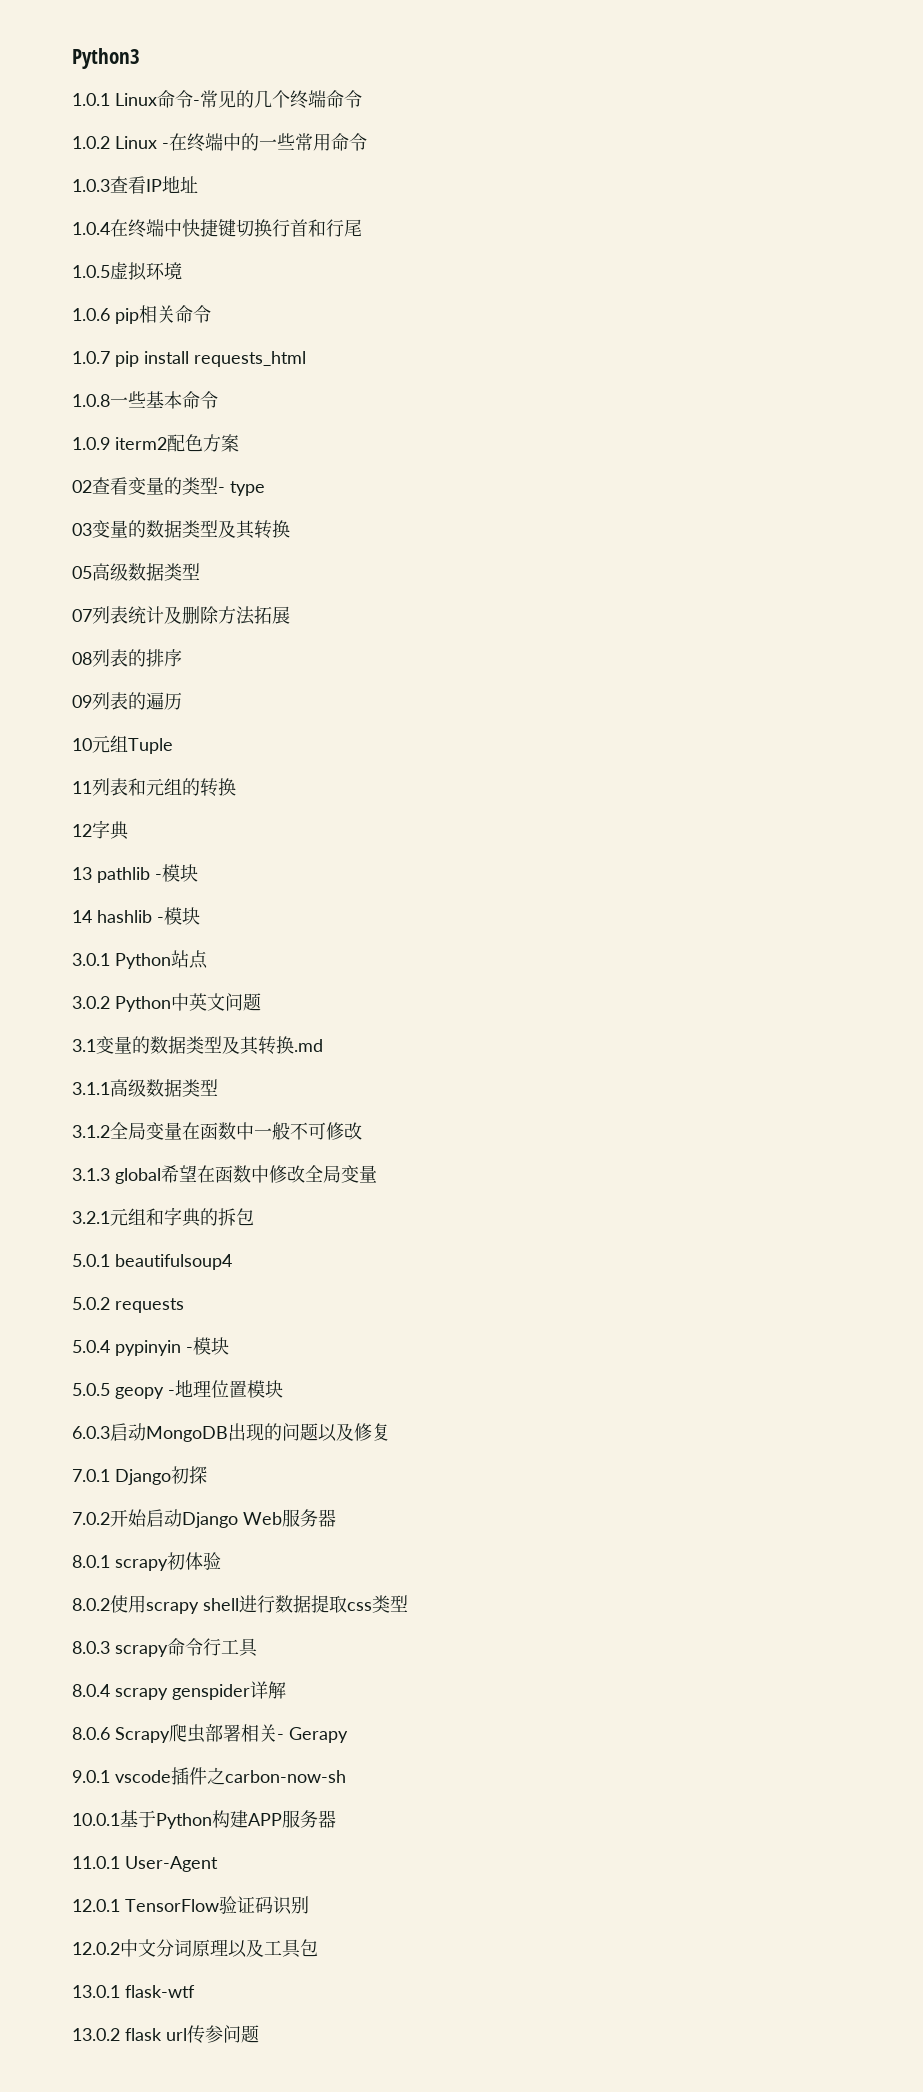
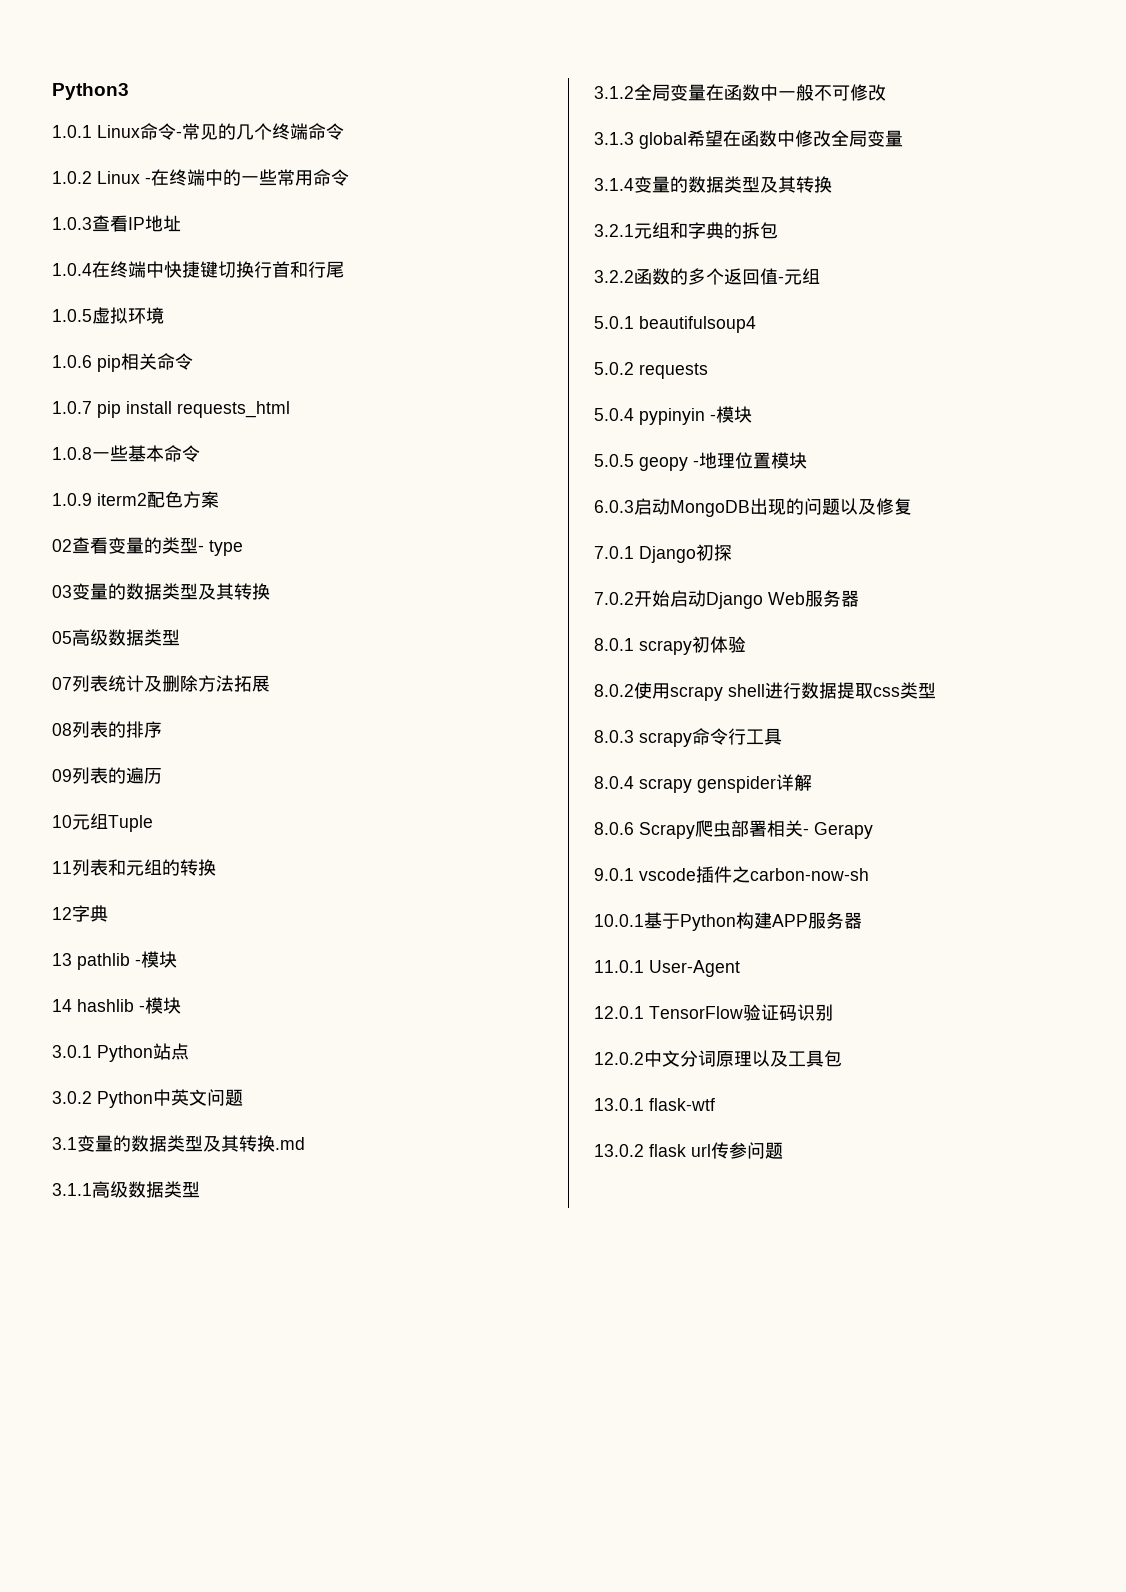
(377, 1174) none -> [594,176,832,193] // 3.1.4变量的数据类型及其转换
(254, 1217) none -> [594,268,820,285] // 3.2.2函数的多个返回值-元组

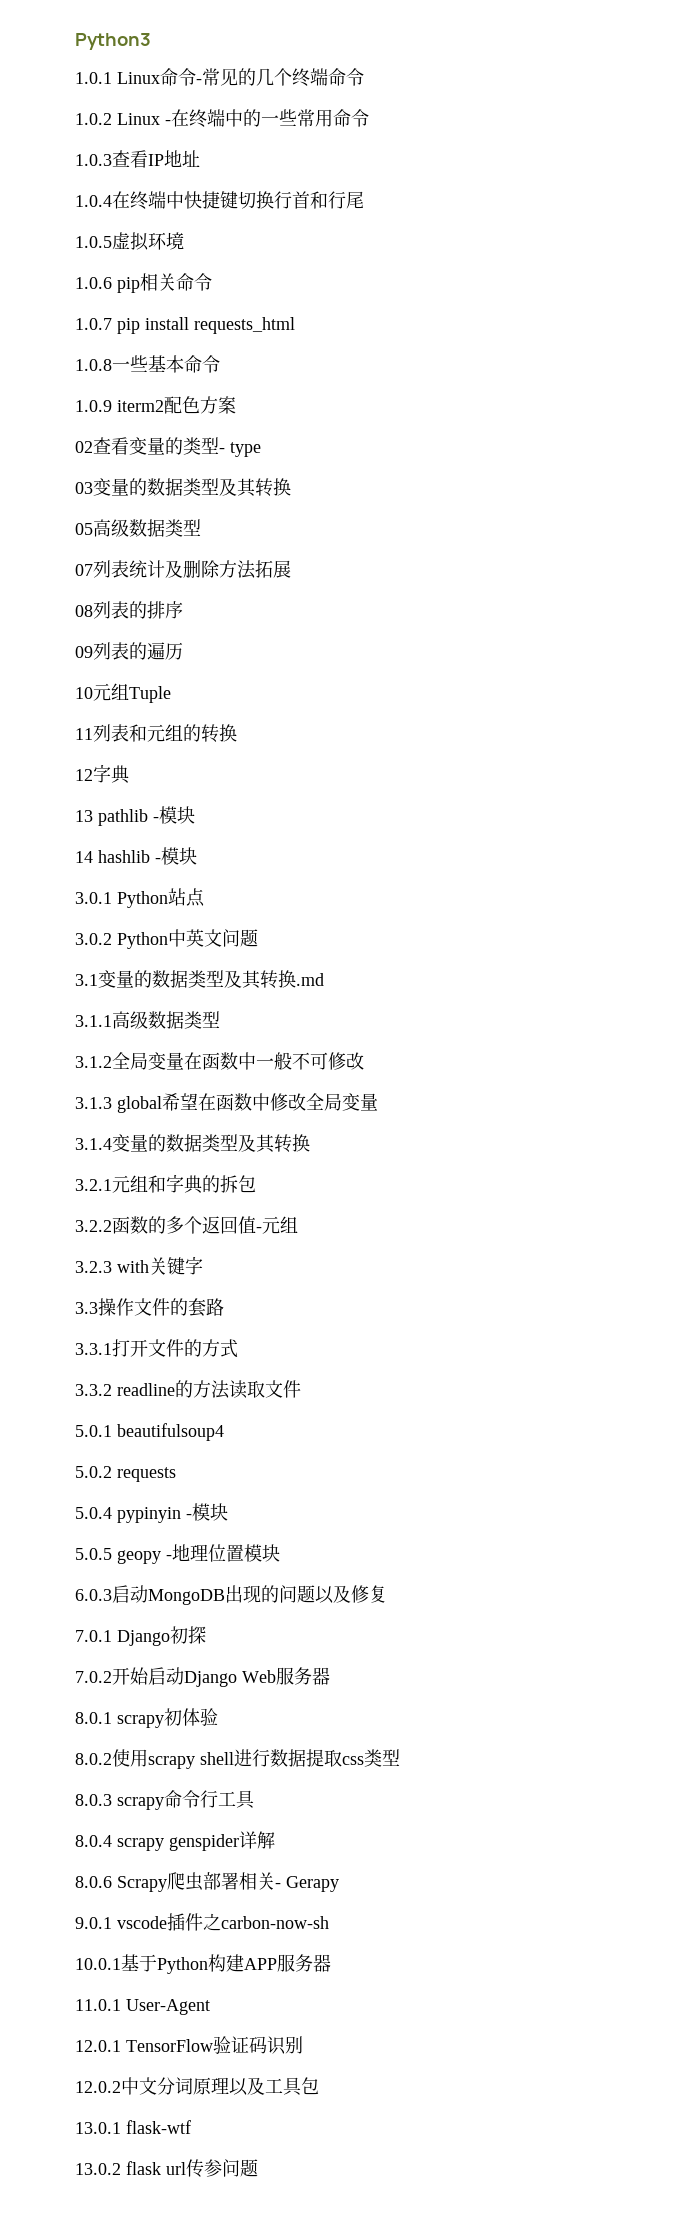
(820, 276) none -> [75,1256,203,1275] [75,1298,224,1317] [75,1339,238,1358] [75,1380,301,1399] // 3.2.3 with关键字 // 3.3操作文件的套路 // 3.3.1打开文件的方式 // 3.3.2 readline的方法读取文件

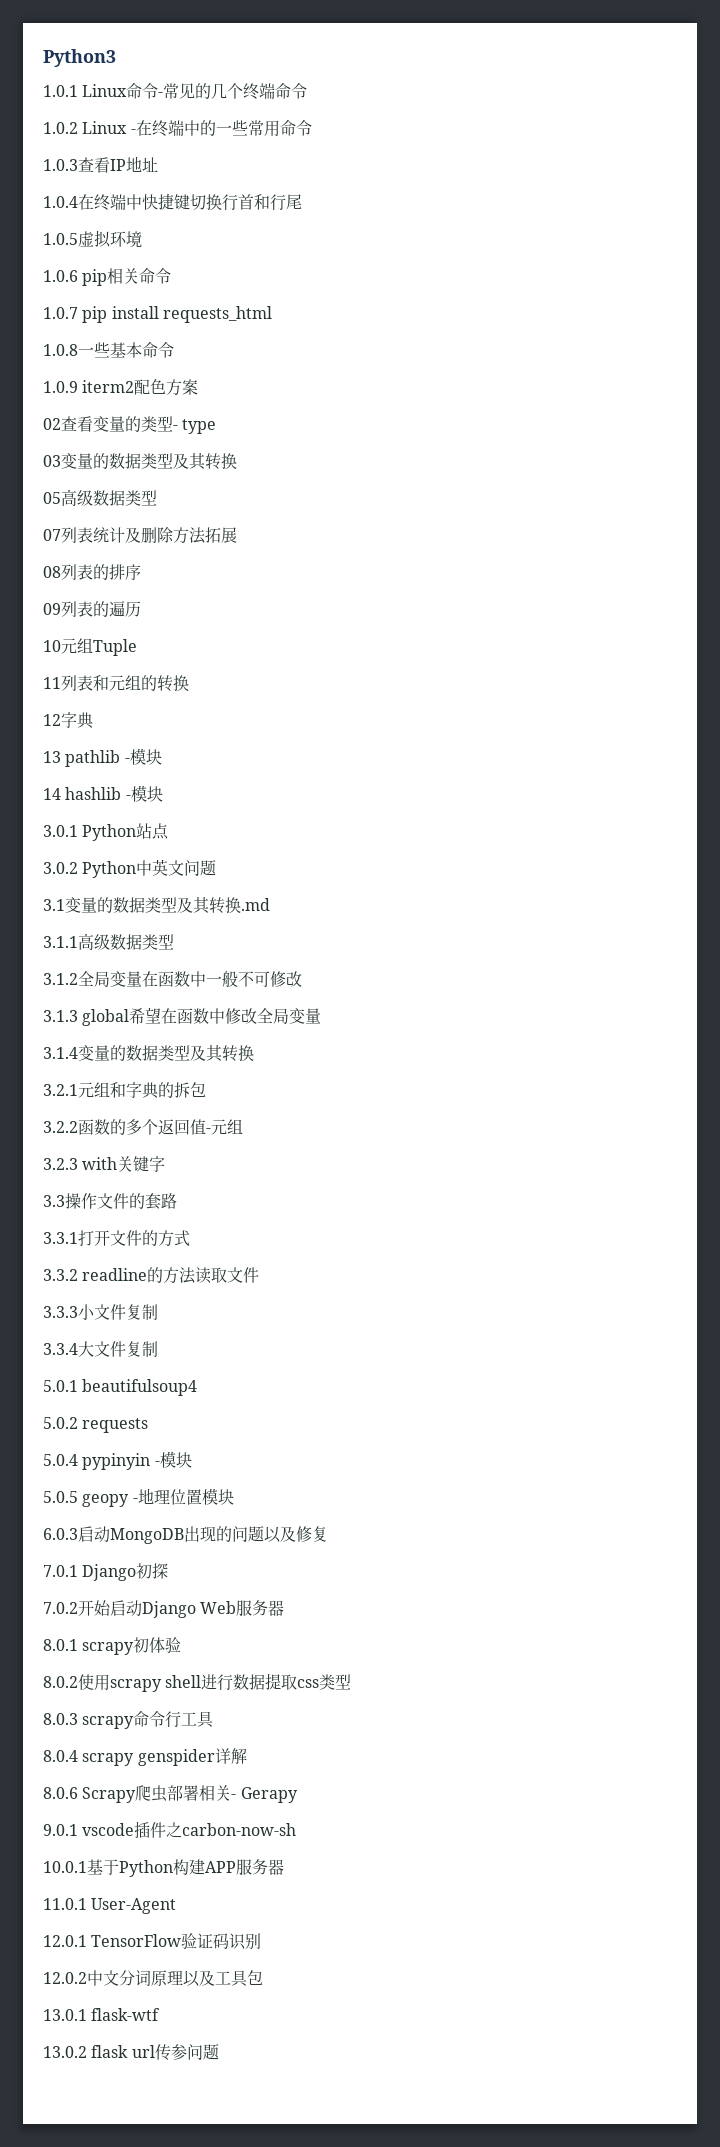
(301, 1389) none -> [43,1304,158,1320] [43,1341,158,1357] // 3.3.3小文件复制 // 3.3.4大文件复制

